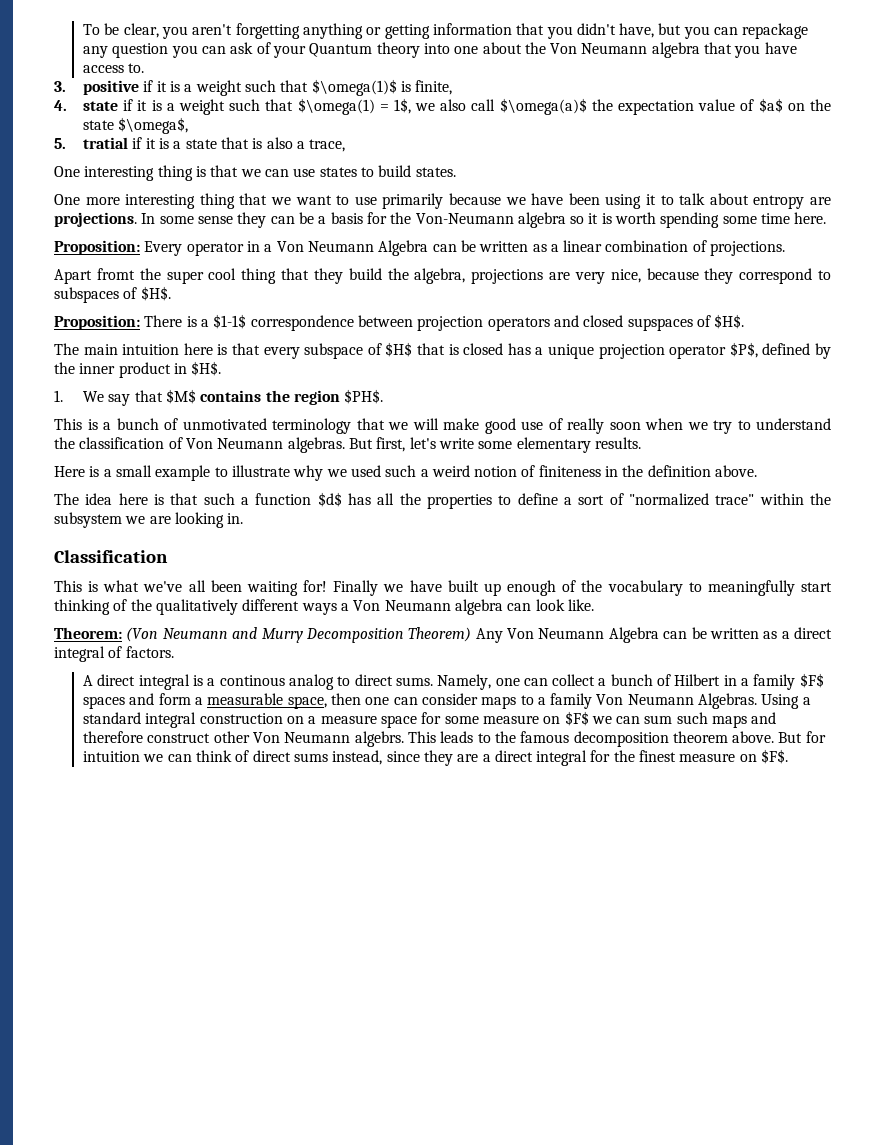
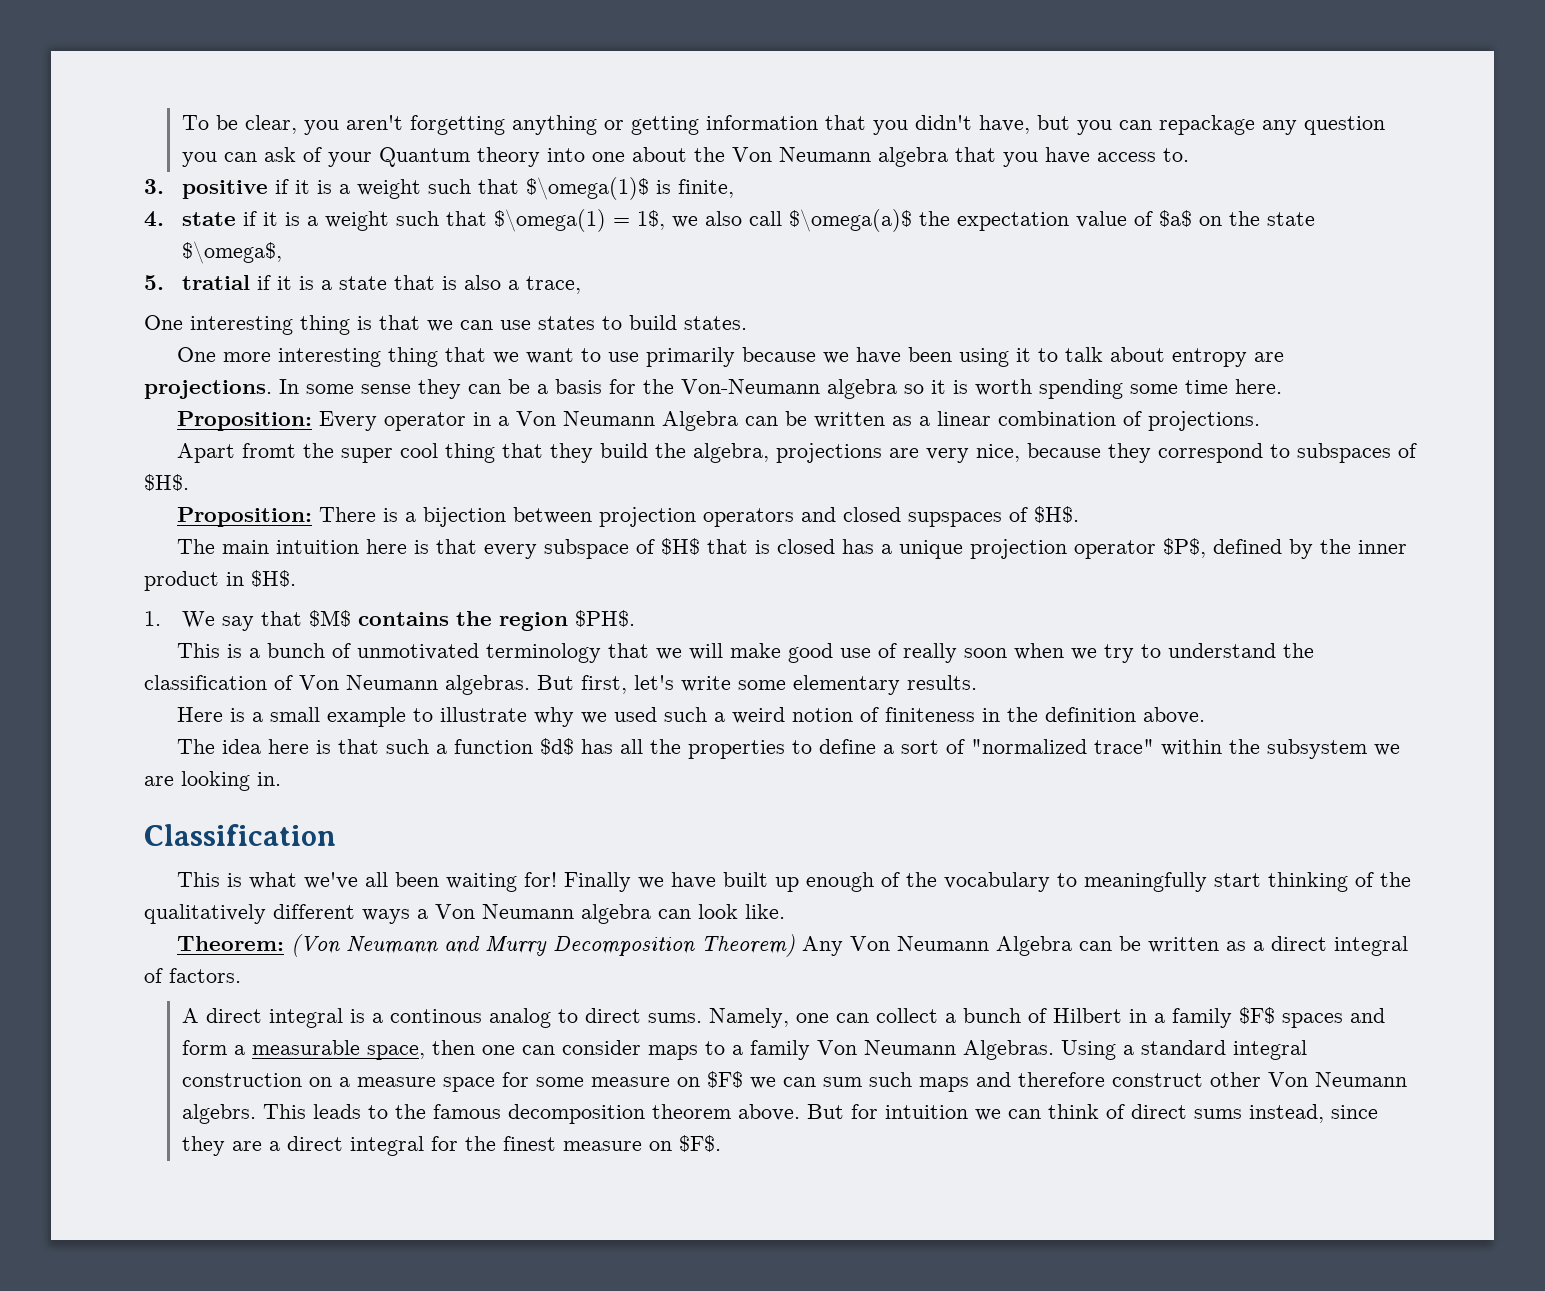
[213,314,354,331] $1-1$ correspondence -> [422,507,506,527] bijection

